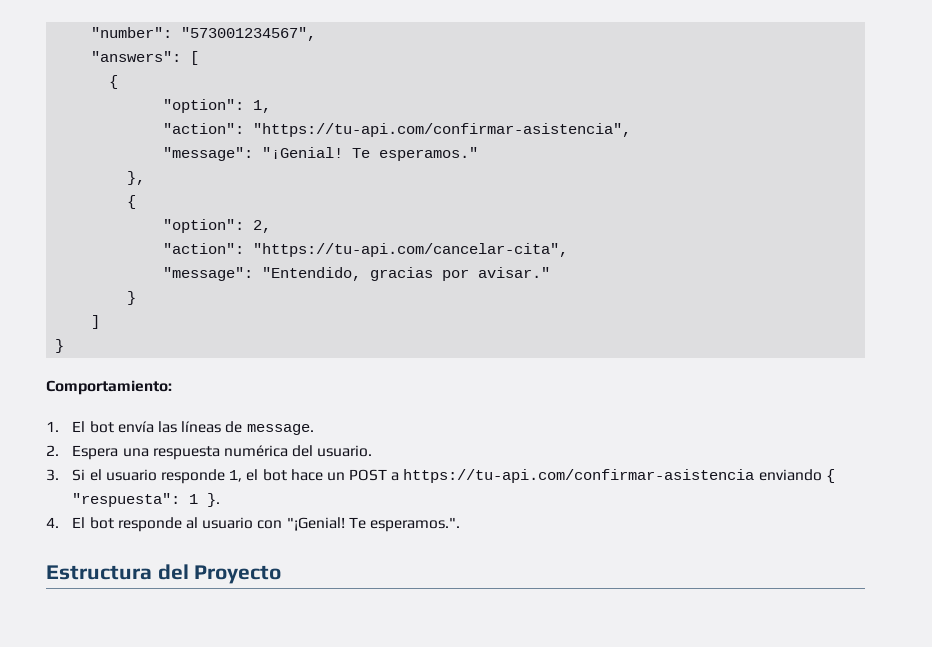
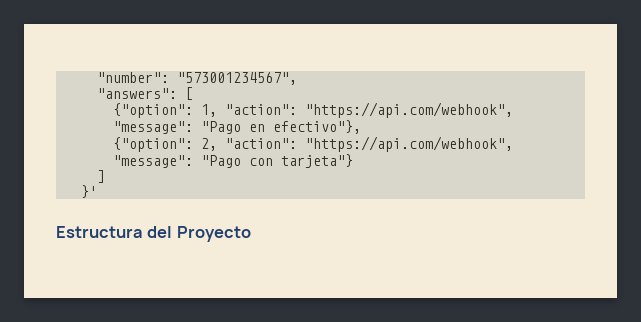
[109,75,119,89] [163,99,272,113] [163,123,632,137] [163,147,479,161] [127,171,146,185] [127,195,137,209] [163,219,272,233] [163,243,569,257] [163,267,551,281] [127,291,137,305] [91,315,101,329] [55,339,65,353] [46,380,172,395] [46,421,314,435] [46,445,373,460] [46,469,835,484] [72,493,221,507] [46,517,460,532] { // "option": 1, // "action": "https://tu-api.com/confirmar-asistencia", // "message": "¡Genial! Te esperamos." // }, // { // "option": 2, // "action": "https://tu-api.com/cancelar-cita", // "message": "Entendido, gracias por avisar." // } // ] // } // Comportamiento: // 1. El bot envía las líneas de message. // 2. Espera una respuesta numérica del usuario. // 3. Si el usuario responde 1, el bot hace un POST a https://tu-api.com/confirmar-asistencia enviando { "respuesta": 1 }. // 4. El bot responde al usuario con "¡Genial! Te esperamos.". -> [113,102,513,118] [113,120,361,134] [113,136,513,152] [113,154,353,168] [97,170,105,183] [81,185,97,198] {"option": 1, "action": "https://api.com/webhook", "message": "Pago en efectivo"}, // {"option": 2, "action": "https://api.com/webhook", "message": "Pago con tarjeta"} // ] // }'

